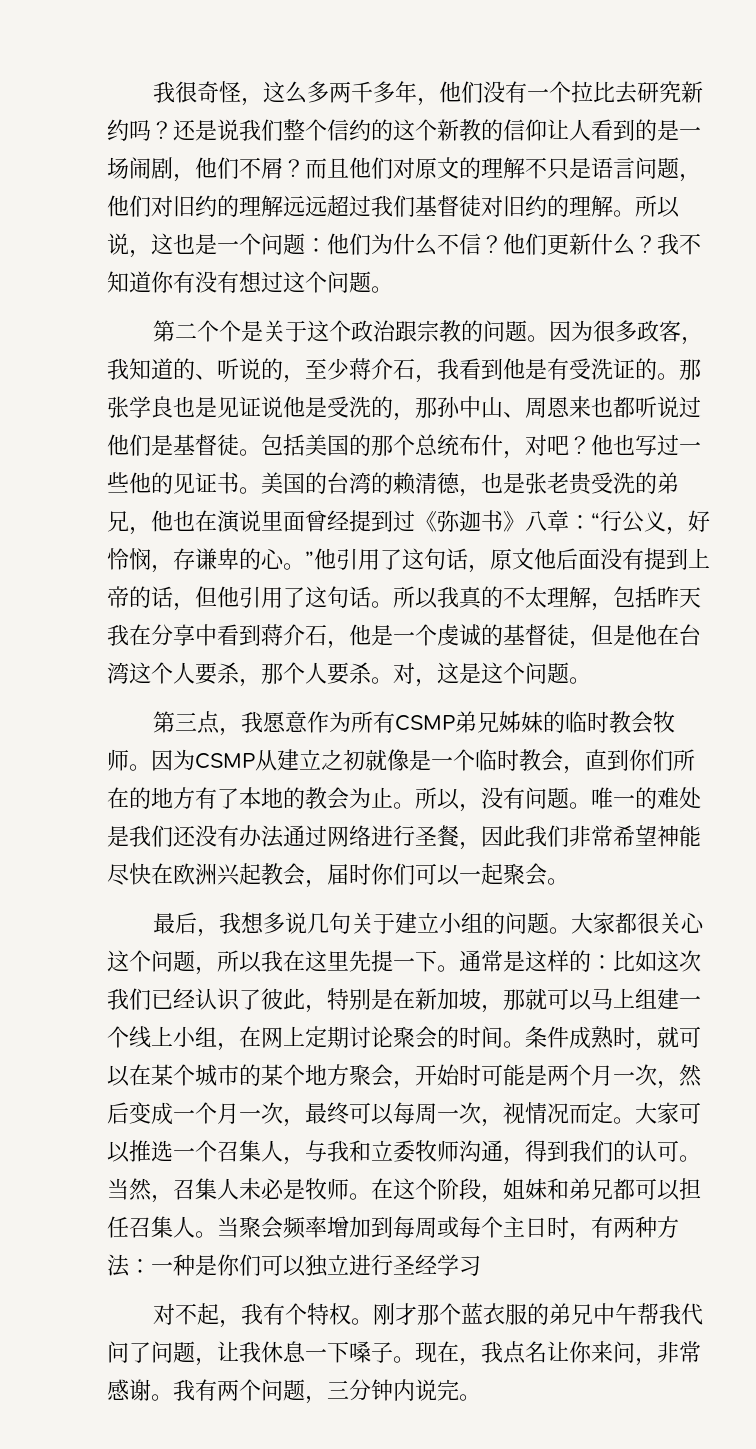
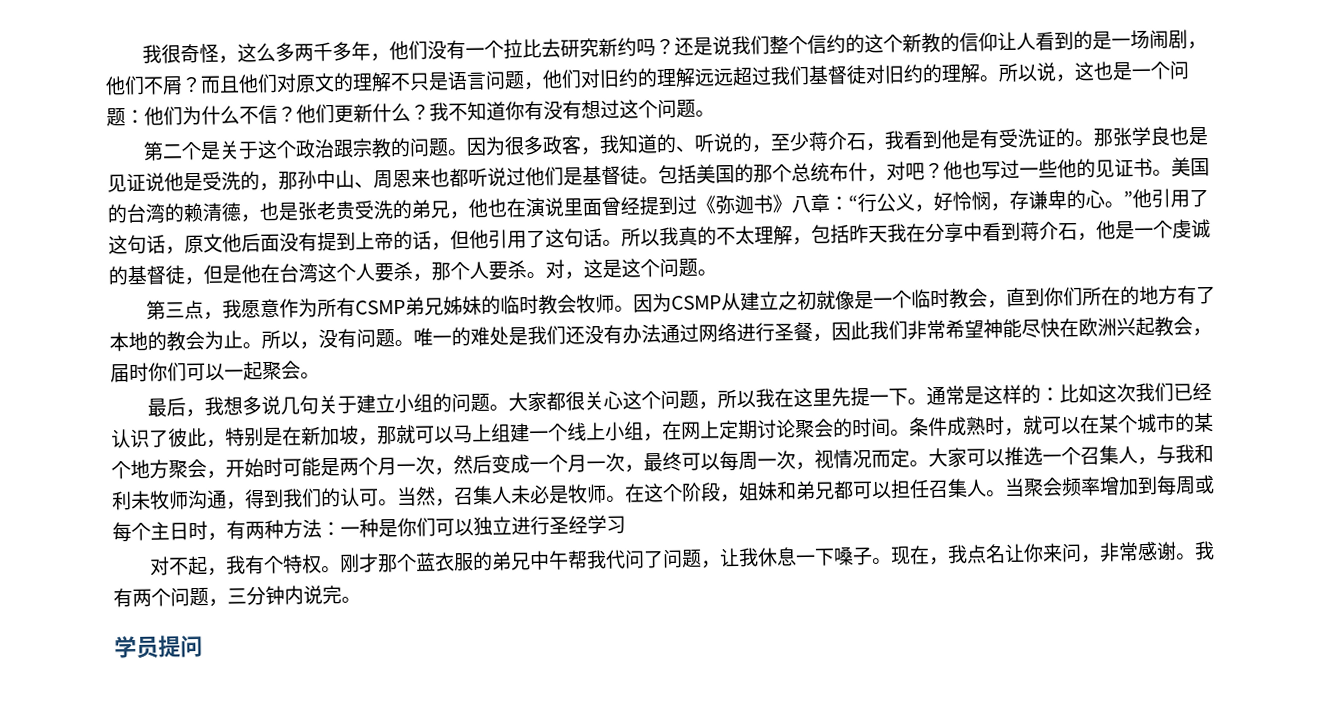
[218,320,241,342] 个 -> (203, 151) none
[371,1140,415,1163] 立委 -> [111,490,151,511] 利未
(481, 1397) none -> [114,634,203,659] // 学员提问

